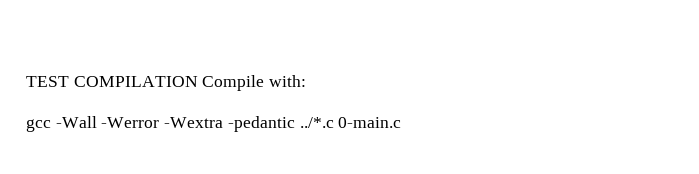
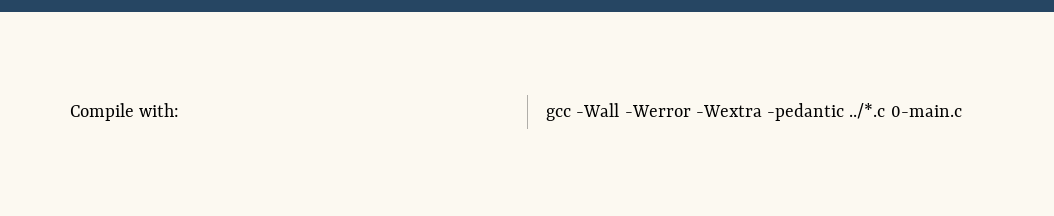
[26,76,198,87] TEST COMPILATION -> (70, 112) none

